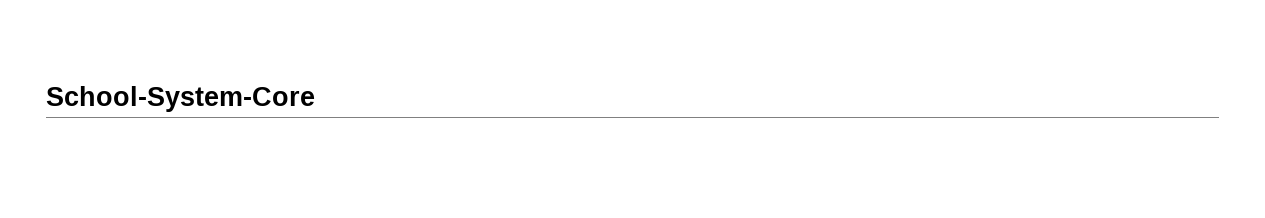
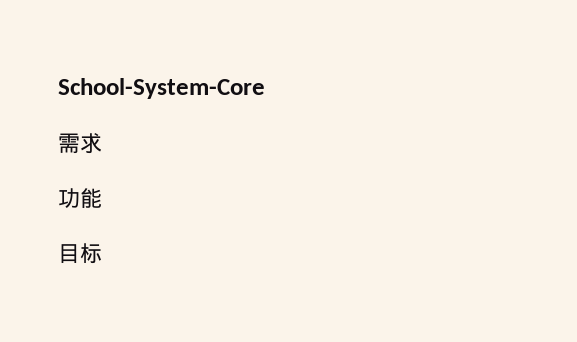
(315, 99) none -> [58,133,102,154] [58,188,102,208] [58,243,102,264] // 需求 // 功能 // 目标

